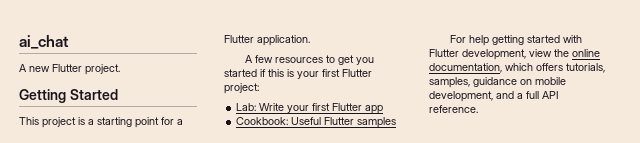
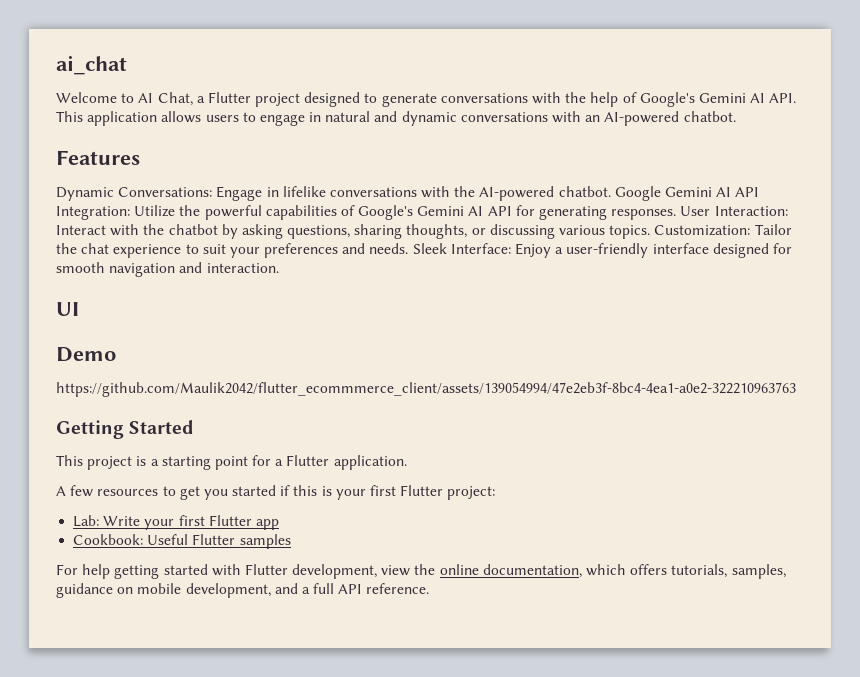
[19,64,120,75] A new Flutter project. -> [56,92,797,107] [56,111,736,126] [56,150,140,165] [56,186,760,201] [56,205,788,220] [56,224,792,239] [56,243,792,258] [56,262,279,277] [56,302,79,316] [56,347,116,362] [56,382,796,397] Welcome to AI Chat, a Flutter project designed to generate conversations with the help of Google's Gemini AI API. This application allows users to engage in natural and dynamic conversations with an AI-powered chatbot. // Features // Dynamic Conversations: Engage in lifelike conversations with the AI-powered chatbot. Google Gemini AI API Integration: Utilize the powerful capabilities of Google's Gemini AI API for generating responses. User Interaction: Interact with the chatbot by asking questions, sharing thoughts, or discussing various topics. Customization: Tailor the chat experience to suit your preferences and needs. Sleek Interface: Enjoy a user-friendly interface designed for smooth navigation and interaction. // UI // Demo // https://github.com/Maulik2042/flutter_ecommmerce_client/assets/139054994/47e2eb3f-8bc4-4ea1-a0e2-322210963763

